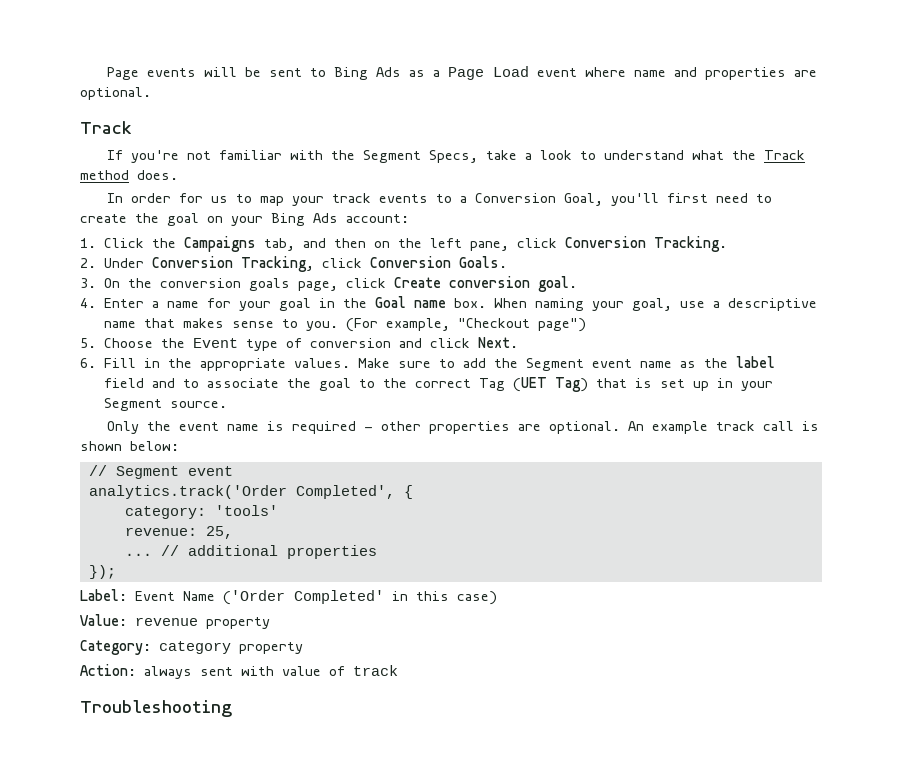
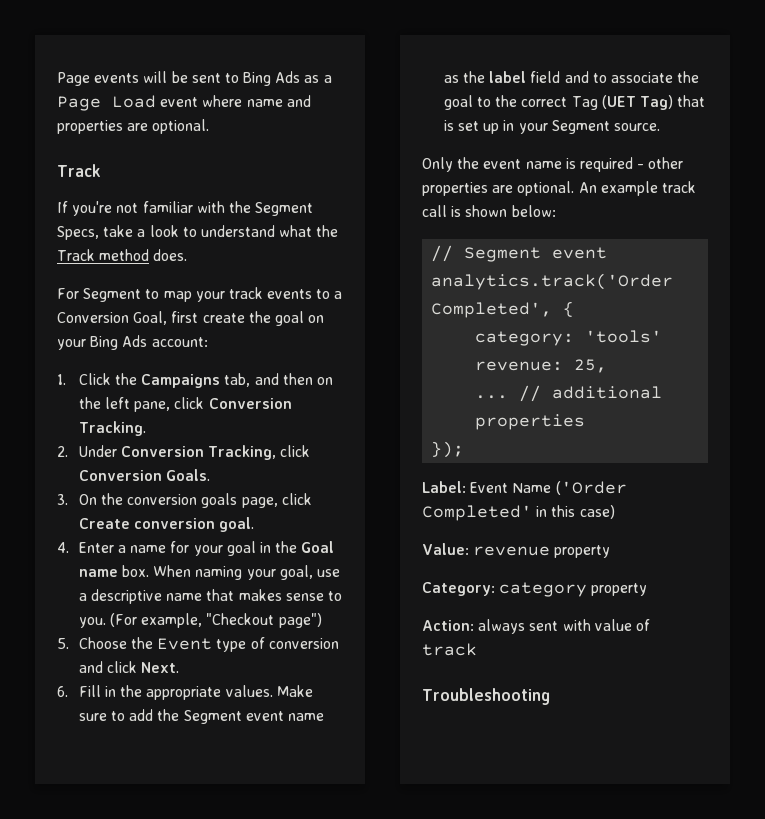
[107,193,229,203] In order for us -> [57,288,142,302] For Segment
[611,193,773,206] you'll first need to -> [171,311,199,323] first

